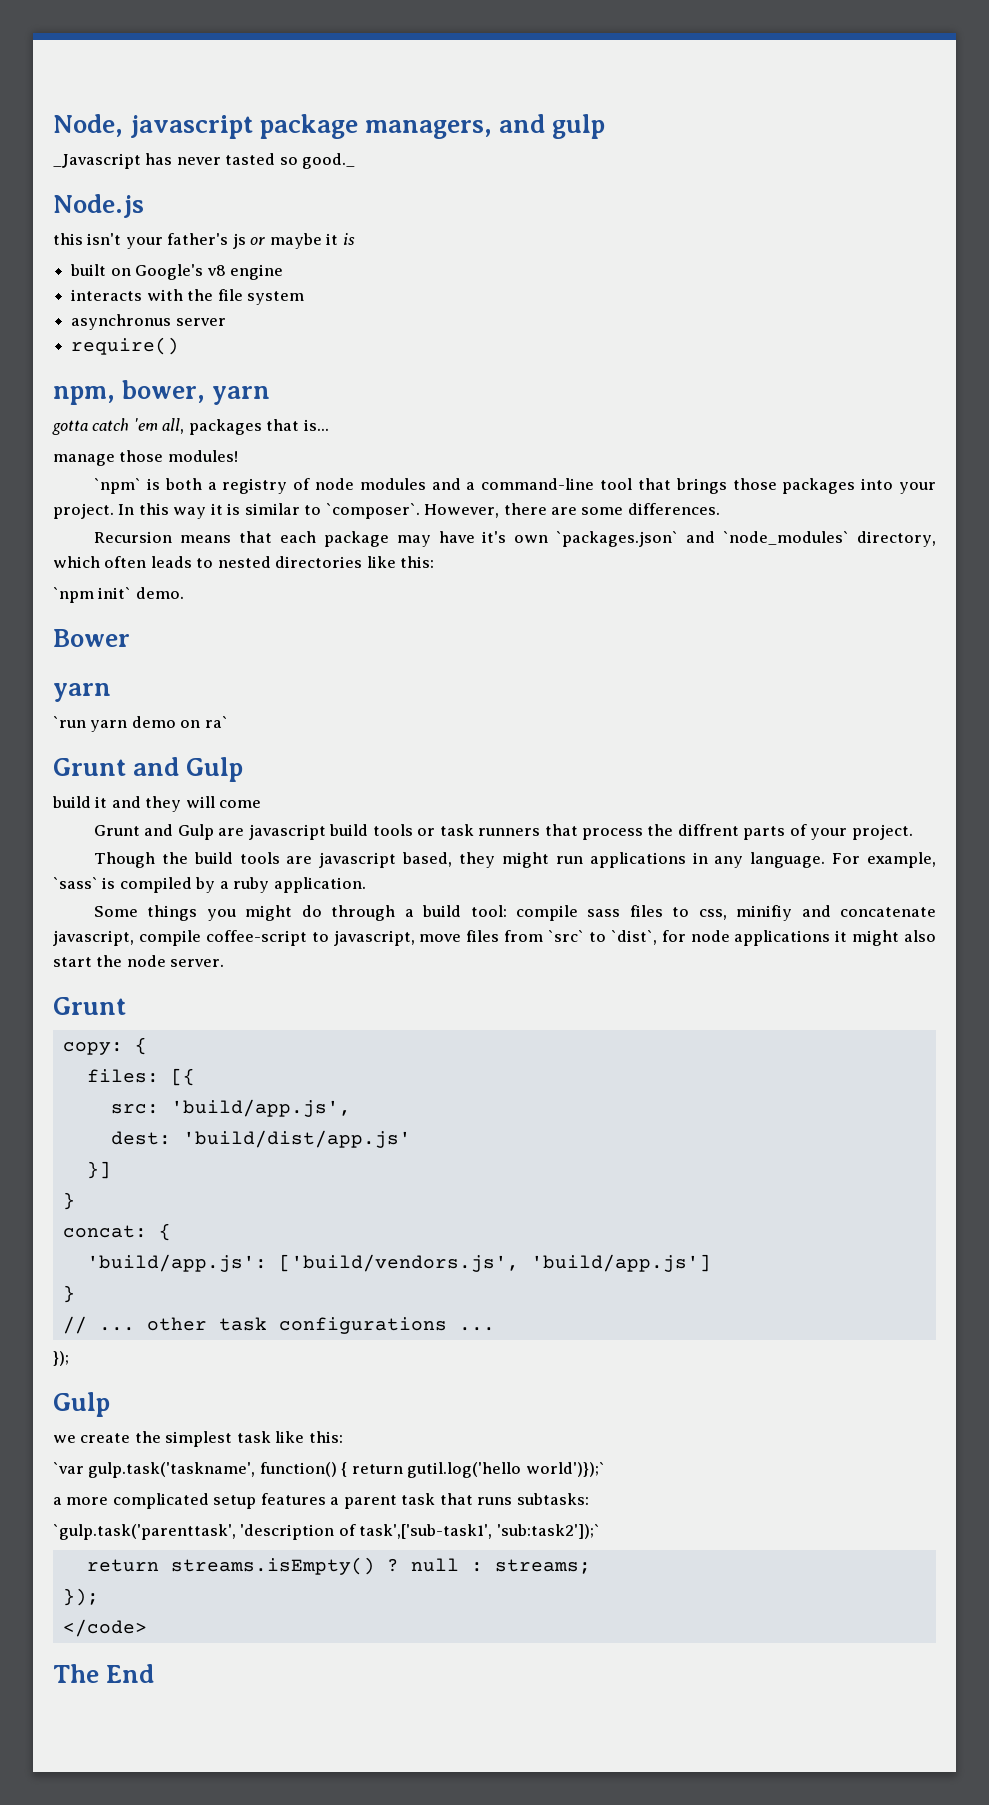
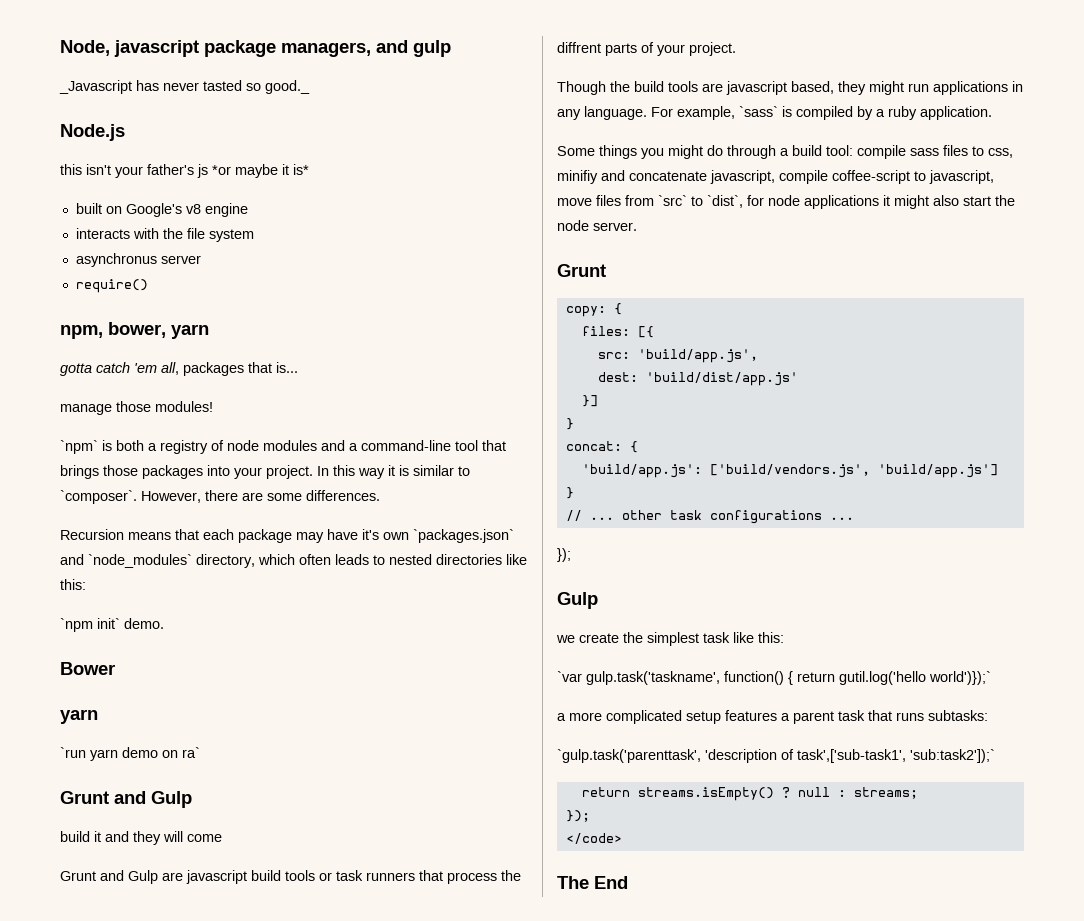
[250,237,266,245] or -> [212,165,231,175] *or
[342,233,355,245] is -> [293,164,309,175] is*

